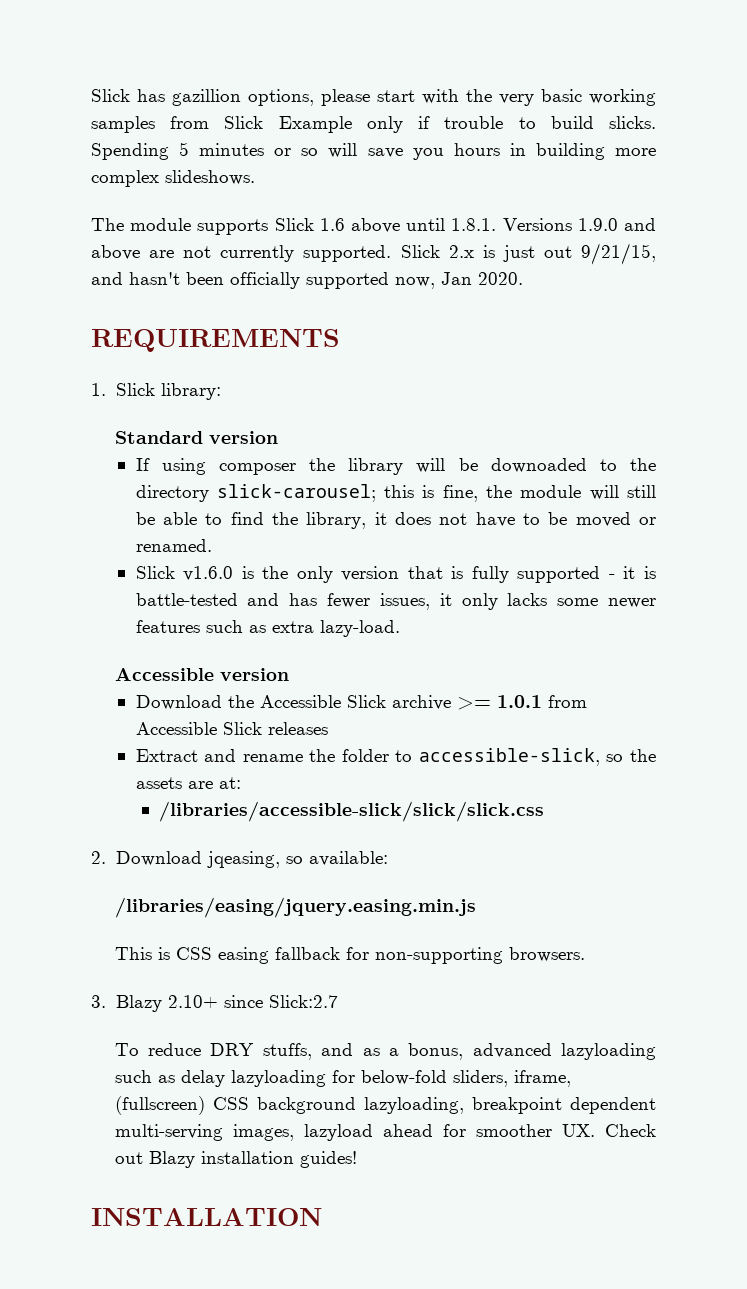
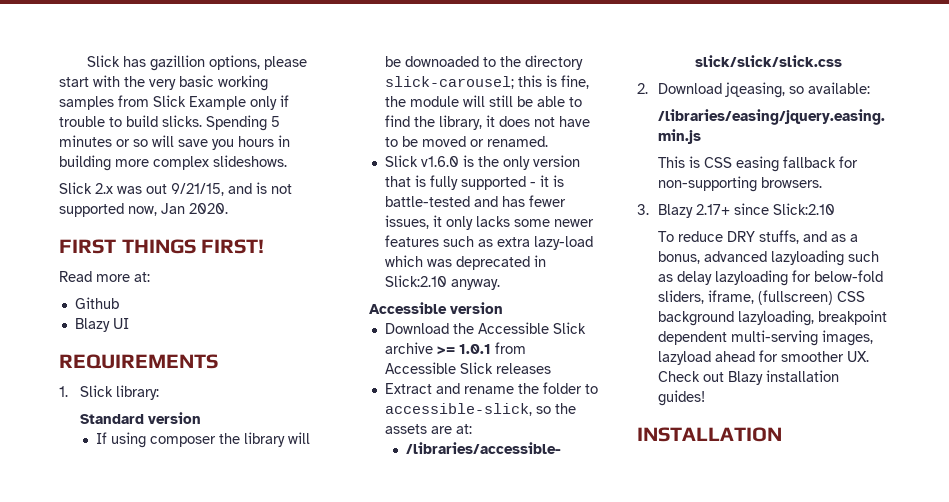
[91,218,656,235] [91,243,657,265] [91,272,523,289] The module supports Slick 1.6 above until 1.8.1. Versions 1.9.0 and above are not currently supported. Slick 2.x is just out 9/21/15, and hasn't been officially supported now, Jan 2020. -> [59,182,292,196] [59,203,228,217] [59,239,265,254] [59,271,150,282] [74,297,119,309] [74,318,129,332] Slick 2.x was out 9/21/15, and is not supported now, Jan 2020. // FIRST THINGS FIRST! // Read more at: // Github // Blazy UI
[319,620,400,637] lazy-load. -> [534,236,594,250] [385,255,547,270] [385,275,501,290] lazy-load which was deprecated in Slick:2.10 anyway.
[167,995,338,1008] 2.10+ since Slick:2.7 -> [696,203,836,215] 2.17+ since Slick:2.10

